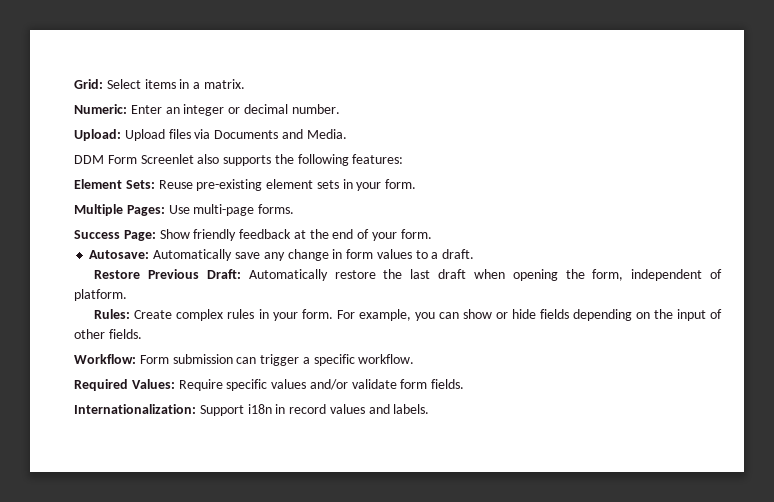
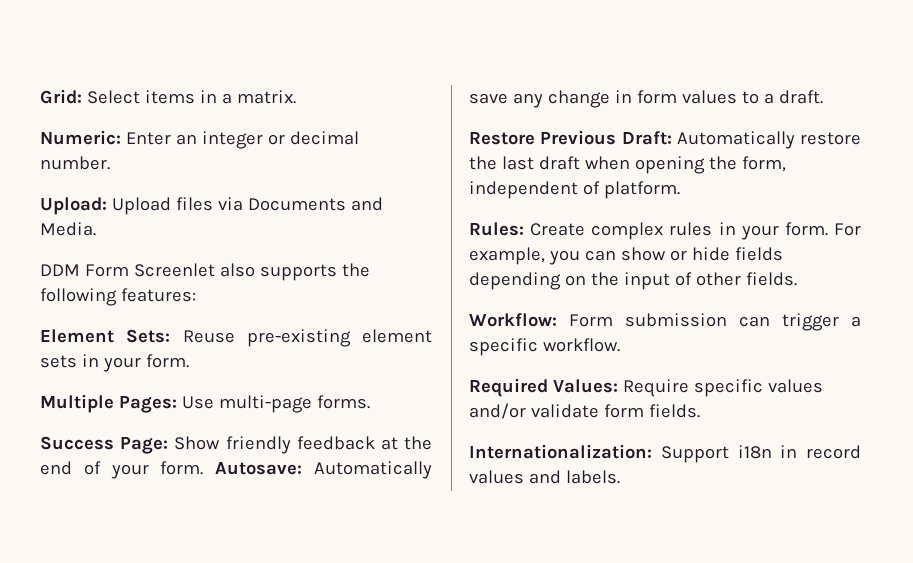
(432, 234) // -> (204, 468) none

